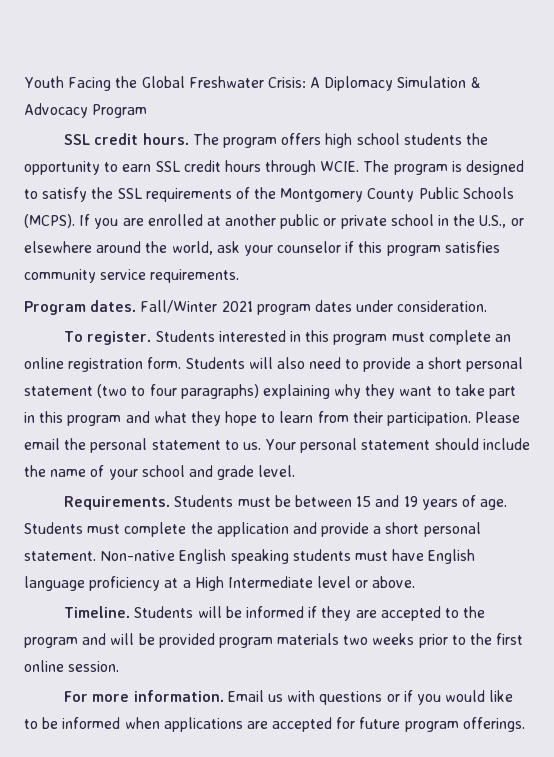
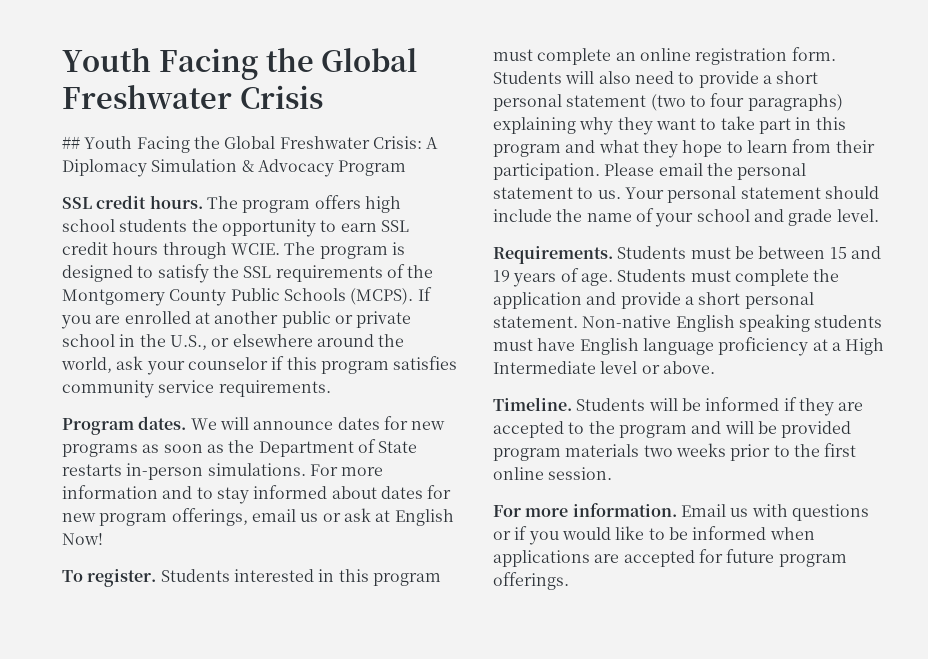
[24,76,264,91] Youth Facing the Global Freshwater -> [62,48,418,80] [62,85,323,109] [62,136,370,153] Youth Facing the Global Freshwater Crisis // ## Youth Facing the Global Freshwater
[140,300,488,315] Fall/Winter 2021 program dates under consideration. -> [190,416,446,430] [62,439,418,457] [62,463,384,480] [62,485,452,504] [62,508,454,526] [62,533,103,545] We will announce dates for new programs as soon as the Department of State restarts in-person simulations. For more information and to stay informed about dates for new program offerings, email us or ask at English Now!

